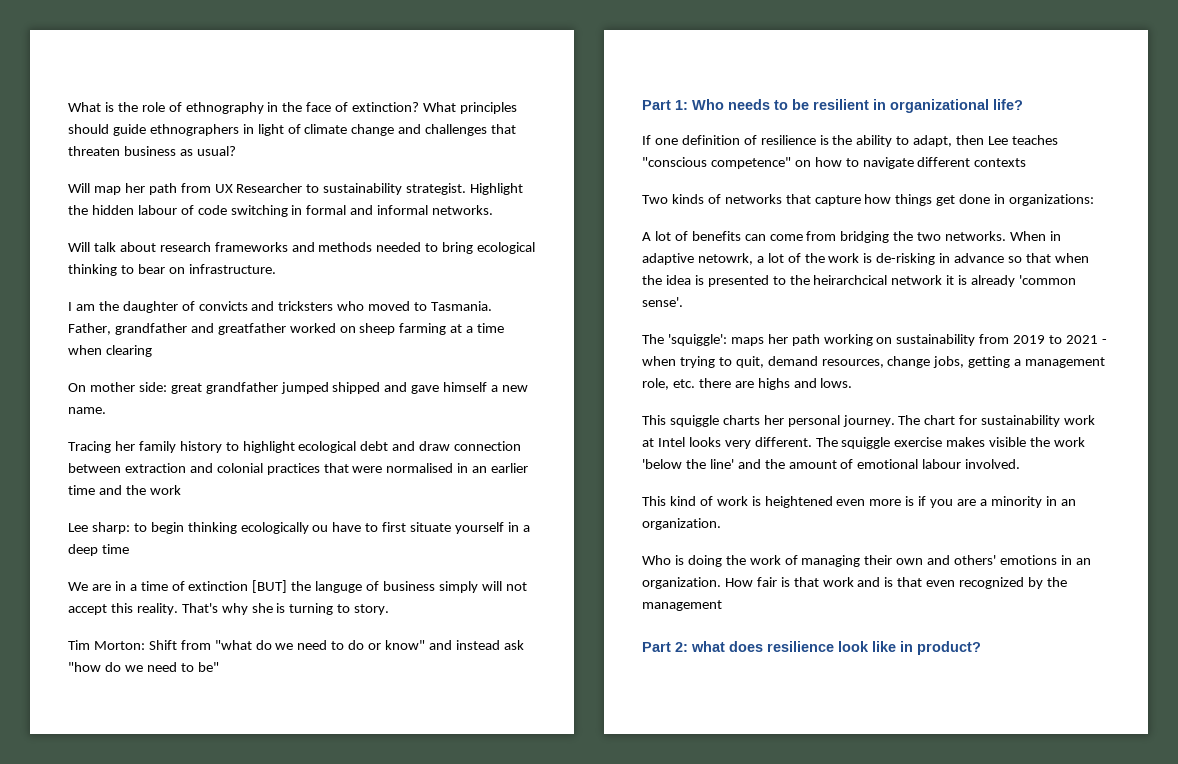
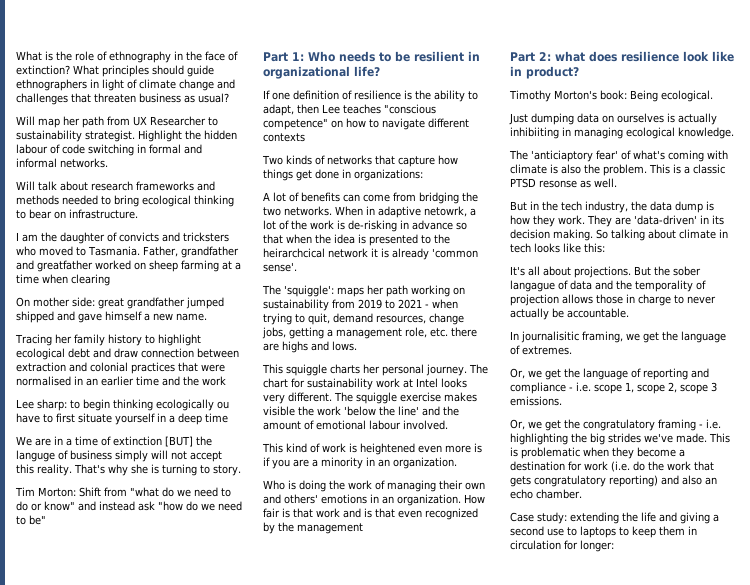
(981, 648) none -> [509,90,713,102] [509,113,717,125] [510,127,734,139] [509,150,728,162] [510,164,725,176] [510,178,617,188] [510,201,714,213] [510,215,724,227] [510,229,728,241] [510,243,605,253] [510,266,701,278] [510,280,706,292] [510,294,716,306] [510,308,629,320] [510,331,726,343] [510,345,572,355] [510,368,709,380] [510,382,717,394] [510,396,562,406] [510,419,721,431] [510,433,730,445] [510,447,685,459] [510,461,714,472] [510,475,717,487] [510,489,582,499] [510,512,719,524] [510,526,697,538] [510,540,614,552] // Timothy Morton's book: Being ecological. // Just dumping data on ourselves is actually inhibiiting in managing ecological knowledge. // The 'anticiaptory fear' of what's coming with climate is also the problem. This is a classic PTSD resonse as well. // But in the tech industry, the data dump is how they work. They are 'data-driven' in its decision making. So talking about climate in tech looks like this: // It's all about projections. But the sober langague of data and the temporality of projection allows those in charge to never actually be accountable. // In journalisitic framing, we get the language of extremes. // Or, we get the language of reporting and compliance - i.e. scope 1, scope 2, scope 3 emissions. // Or, we get the congratulatory framing - i.e. highlighting the big strides we've made. This is problematic when they become a destination for work (i.e. do the work that gets congratulatory reporting) and also an echo chamber. // Case study: extending the life and giving a second use to laptops to keep them in circulation for longer:

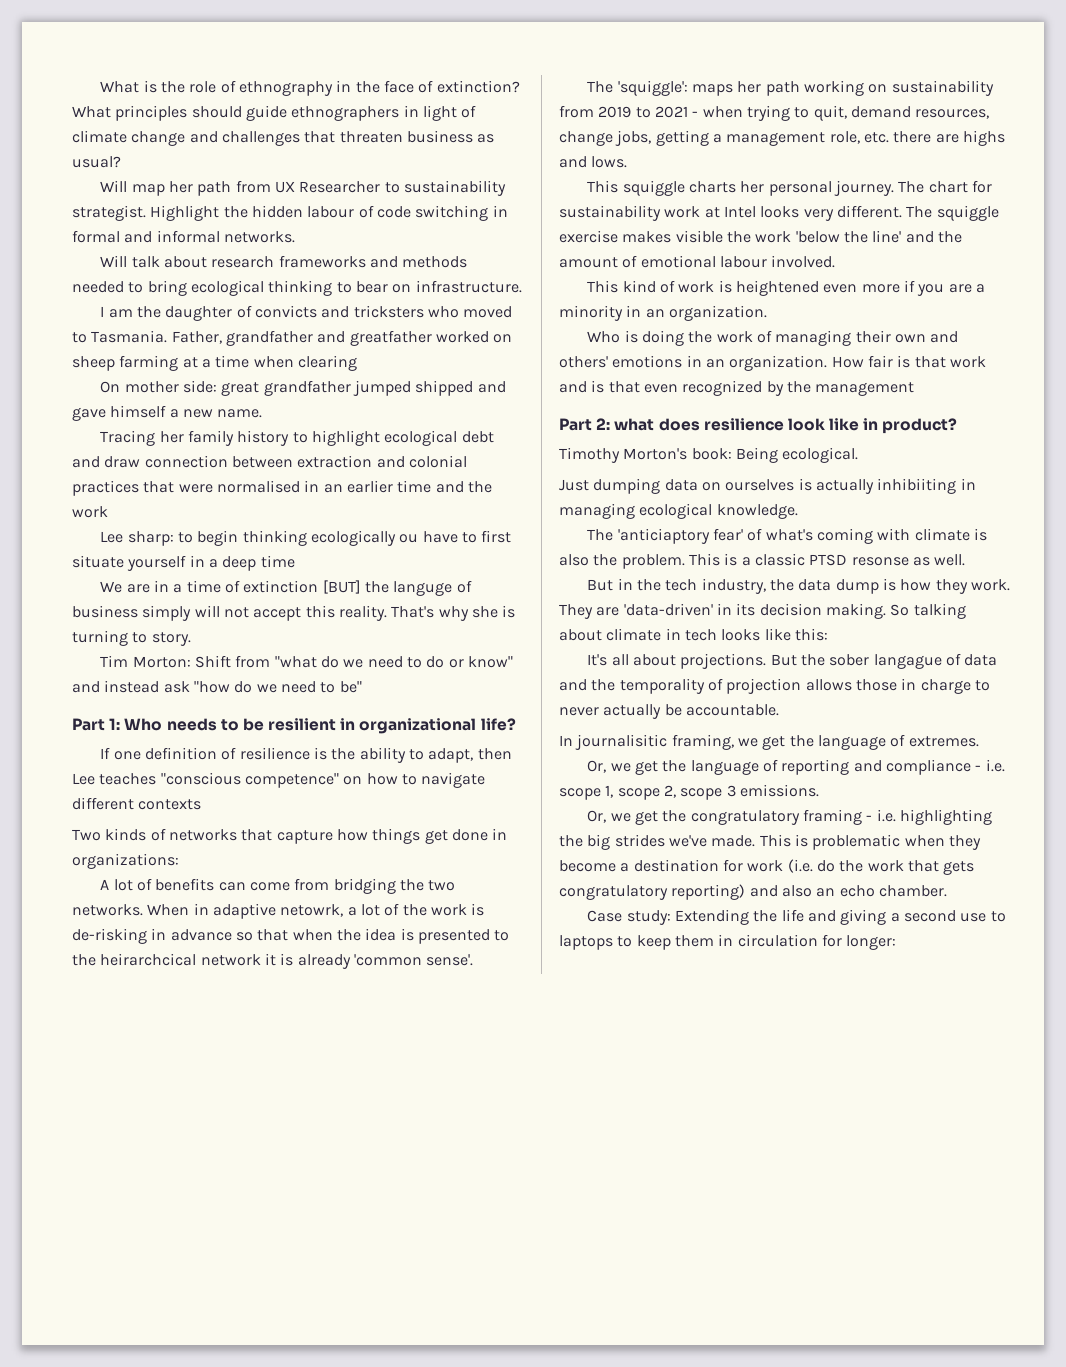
[474,443,482,453] is -> (900, 288) none
[570,512,619,524] extending -> [675,909,750,925] Extending

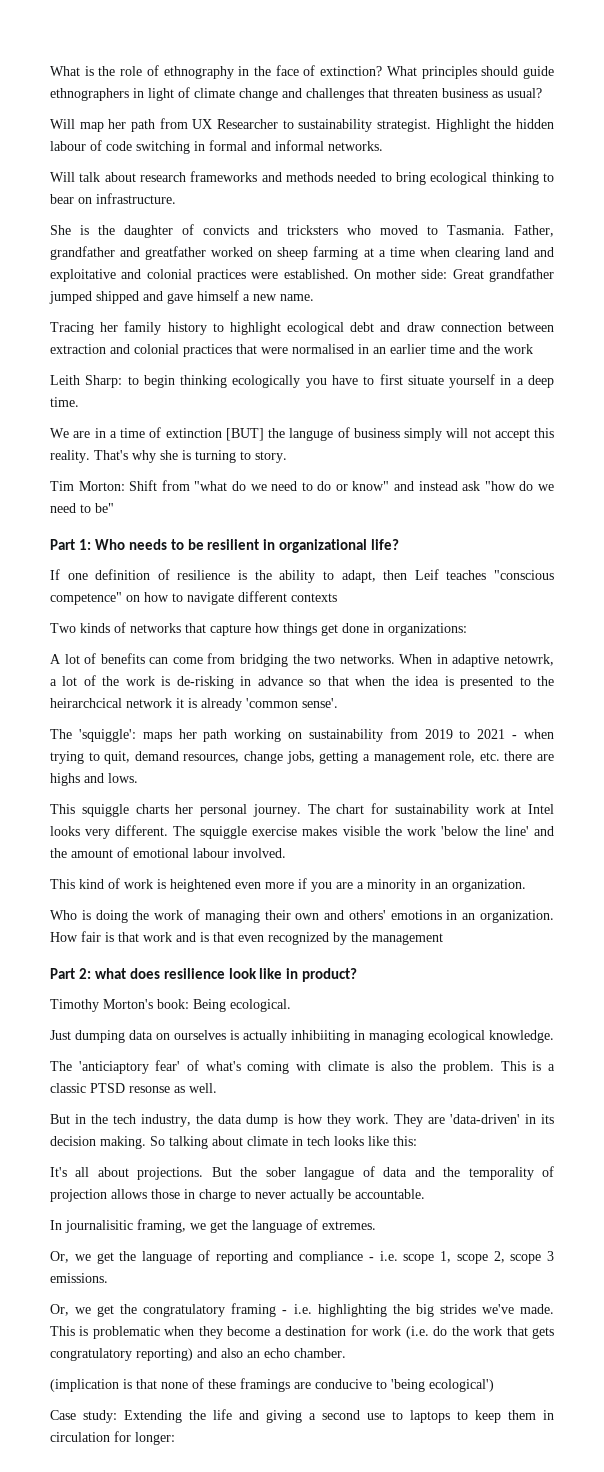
[100,306,133,318] I am -> [50,225,89,235] She is
(357, 363) // -> [504,247,555,257] [50,269,349,282] land and exploitative and colonial practices were established.
[221,382,260,396] great -> [452,269,484,279] Great
[100,531,174,546] Lee sharp: -> [50,375,123,388] Leith Sharp:
[399,534,419,543] ou -> [305,378,327,388] you
[260,555,295,568] time -> [50,397,79,407] time.
[72,773,95,785] Lee -> [414,569,439,580] Leif
(947, 891) none -> [50,1378,494,1392] // (implication is that none of these framings are conducive to 'being ecological')

